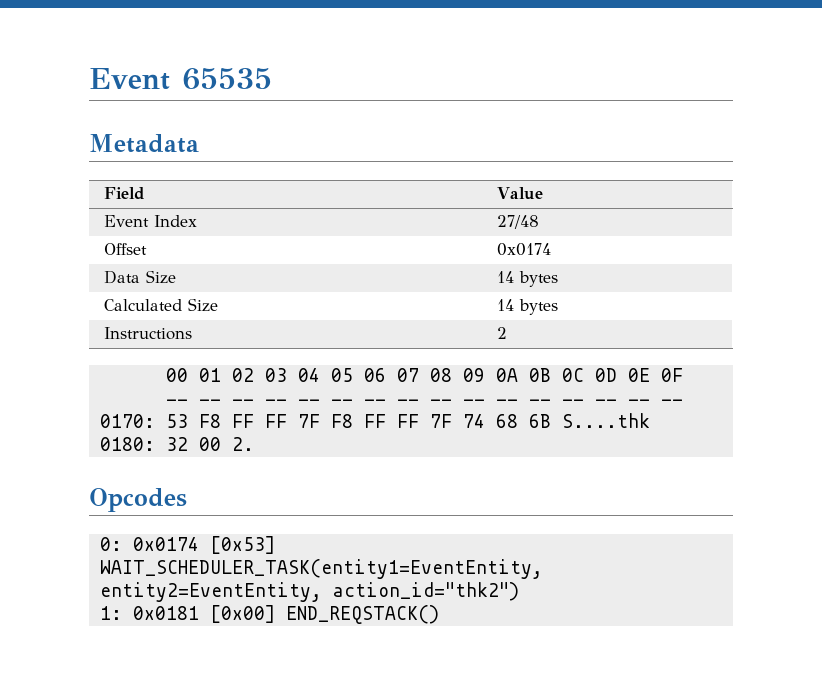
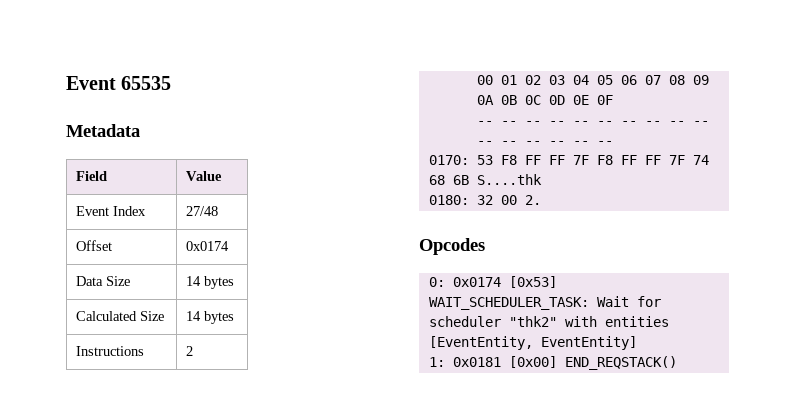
[100,559,544,579] [100,582,520,602] WAIT_SCHEDULER_TASK(entity1=EventEntity, entity2=EventEntity, action_id="thk2") -> [428,296,661,310] [428,316,669,327] [428,336,637,350] WAIT_SCHEDULER_TASK: Wait for scheduler "thk2" with entities [EventEntity, EventEntity]

